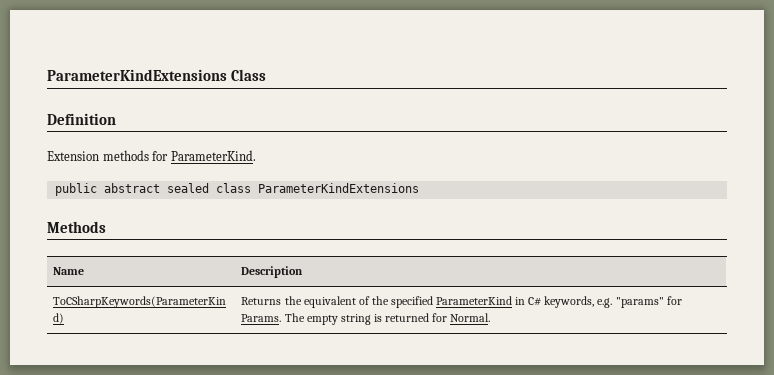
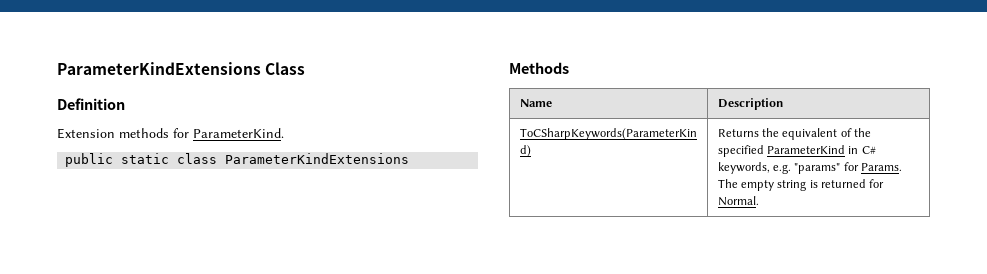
[103,183,209,193] abstract sealed -> [121,153,170,164] static

